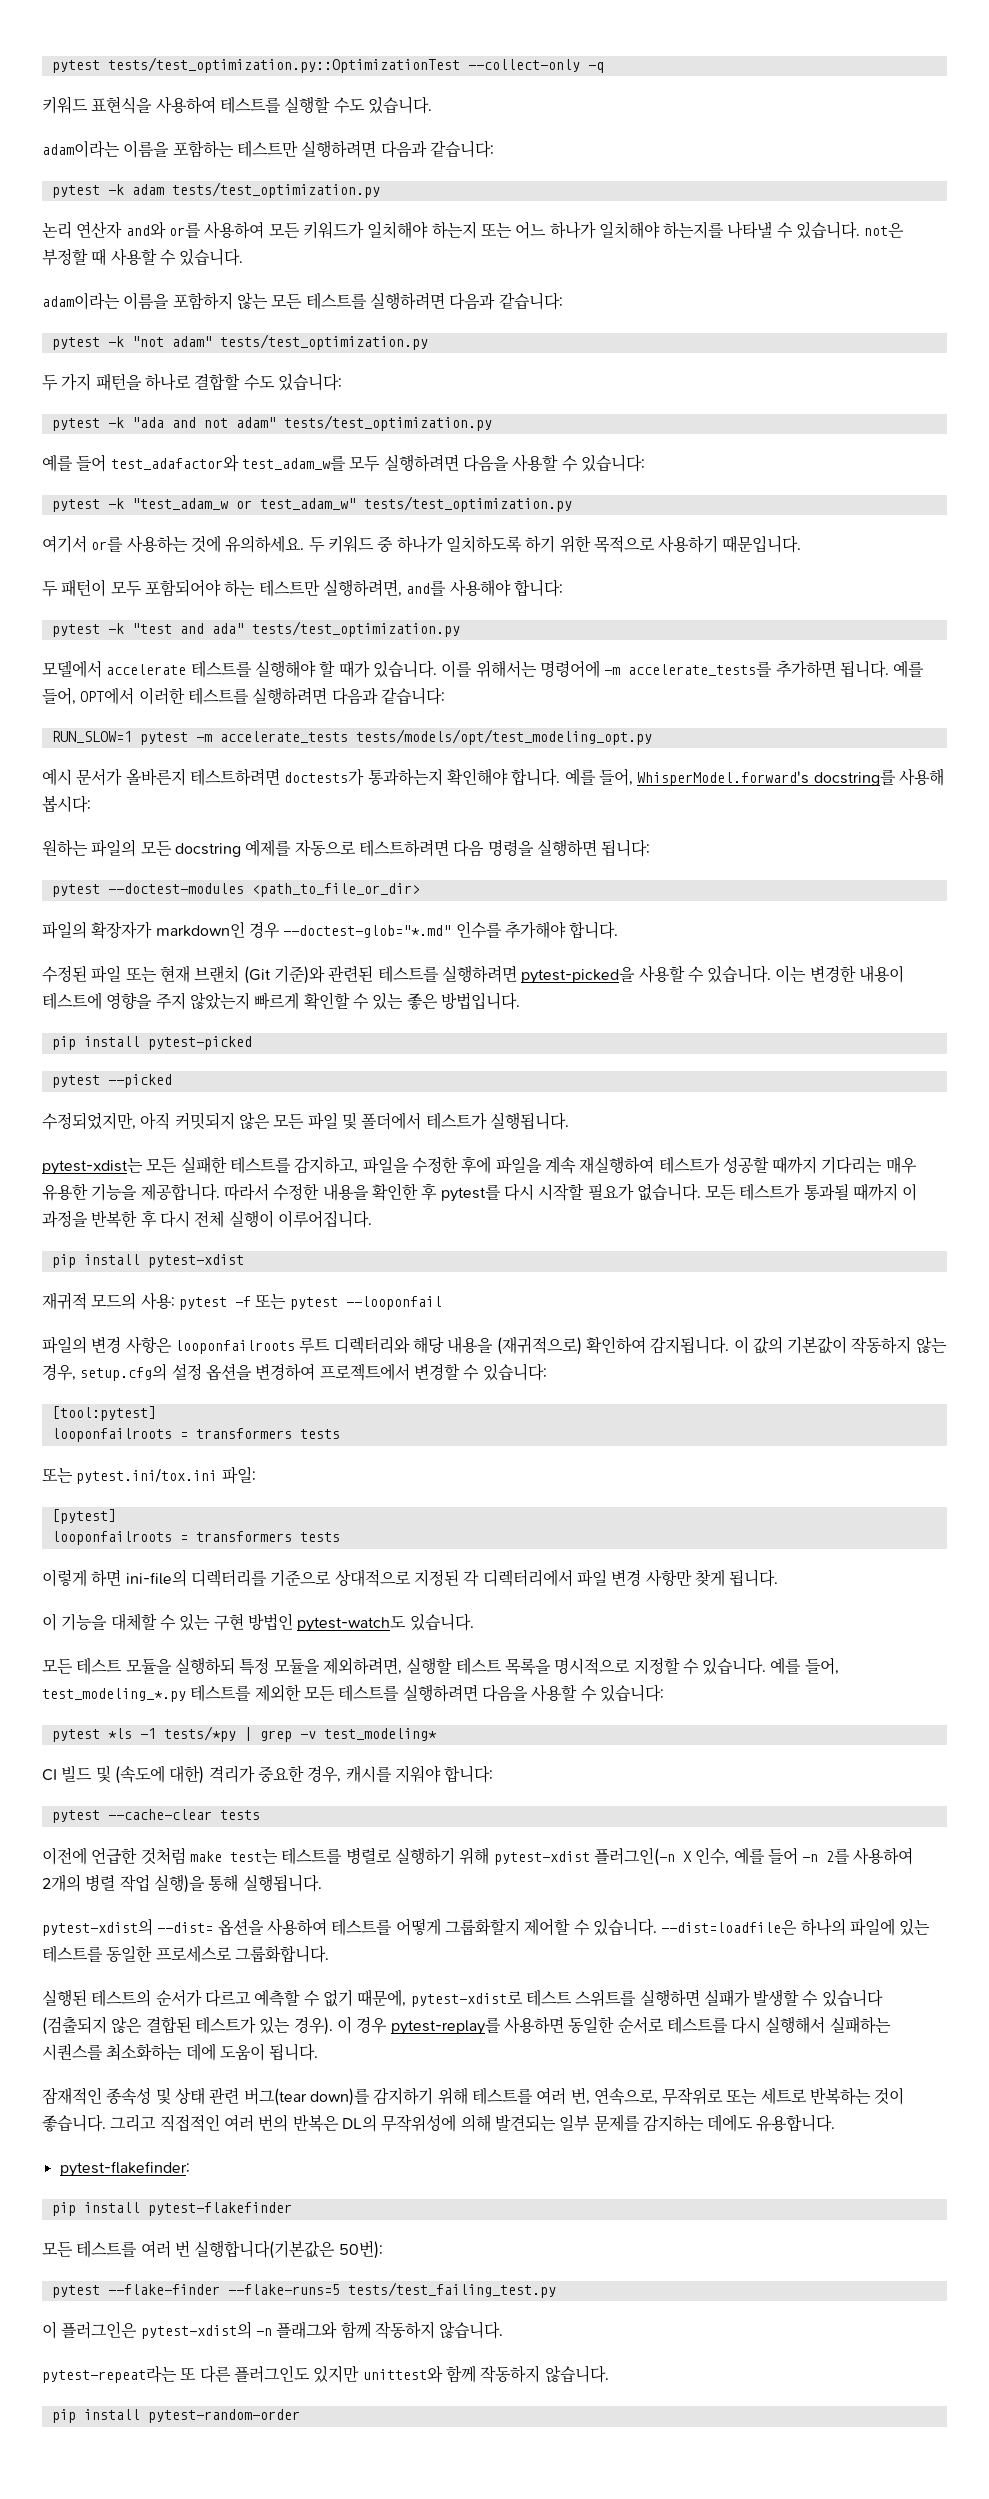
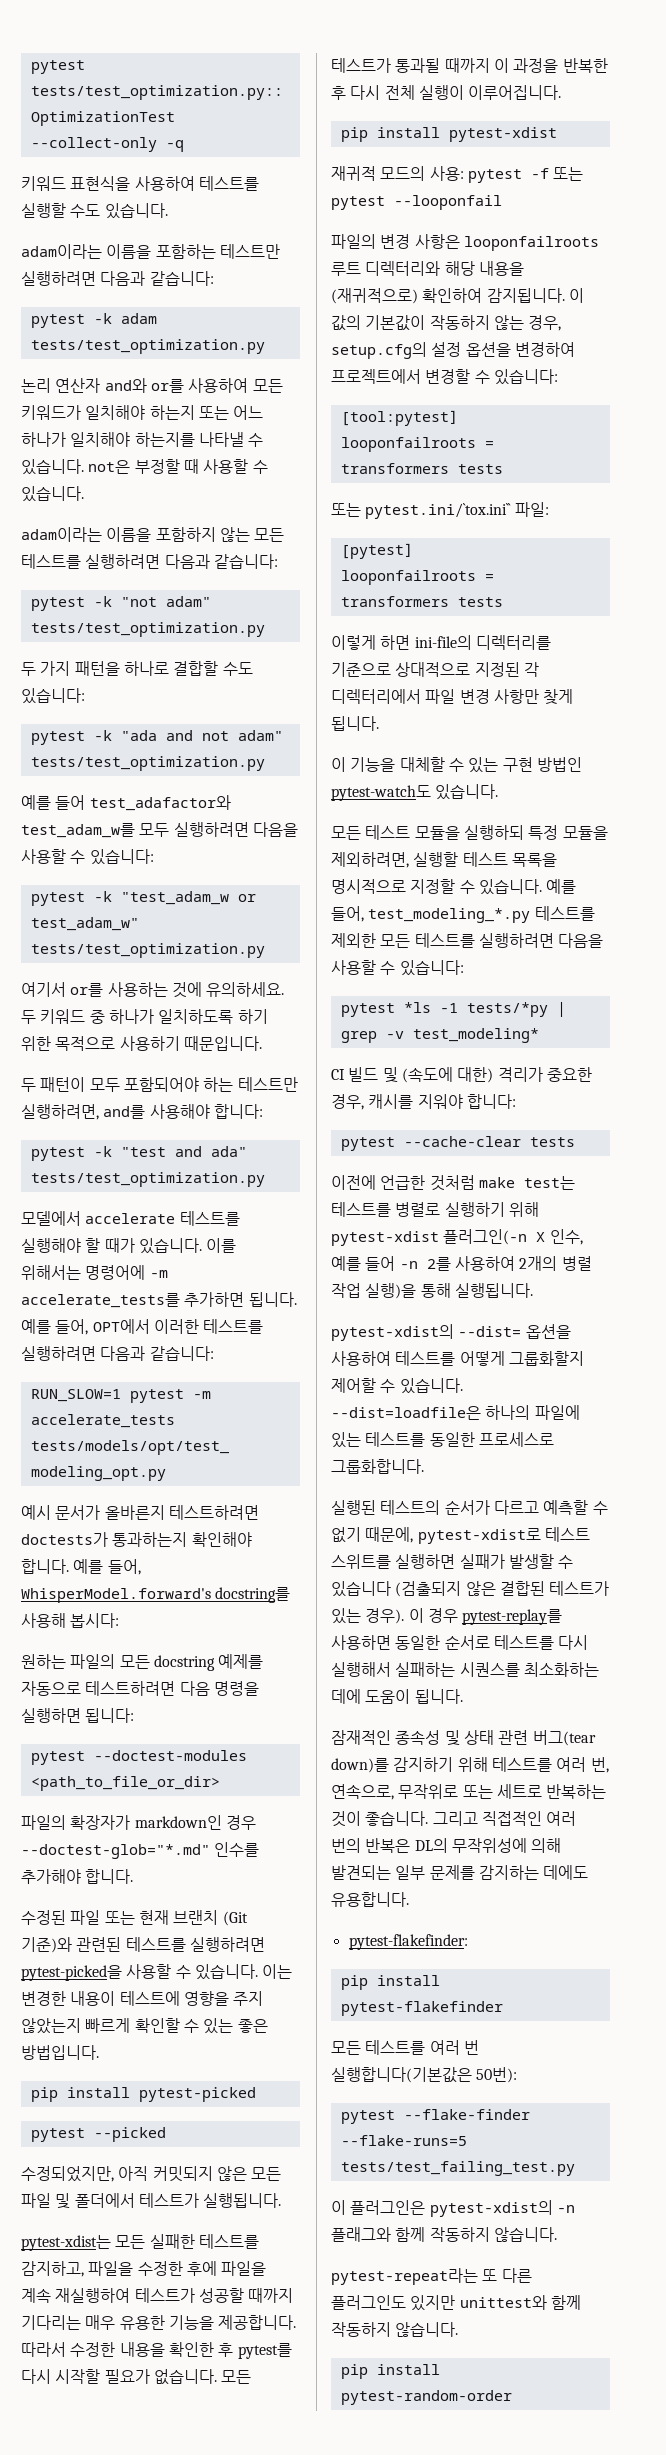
[76,1468,218,1484] pytest.ini/tox.ini -> [365,503,512,519] pytest.ini/`tox.ini``

